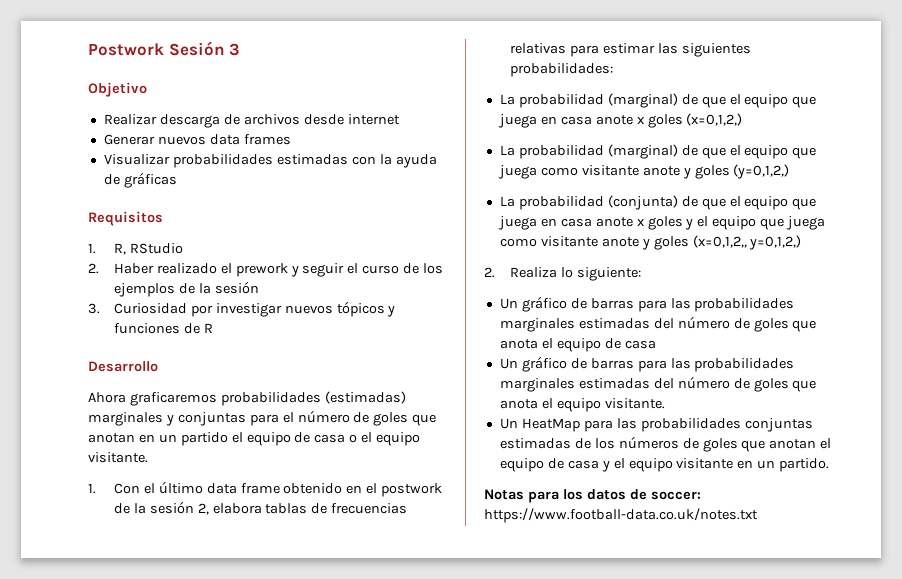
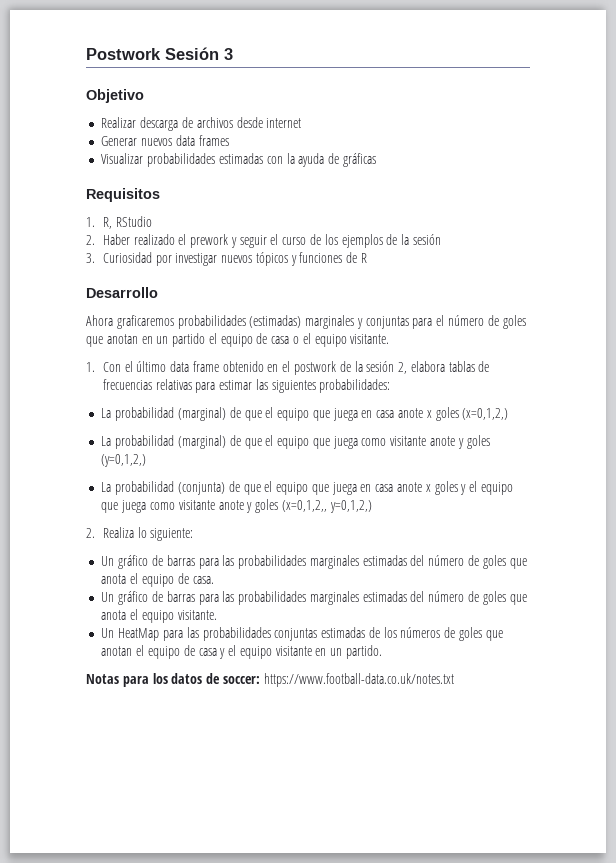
[624,340,656,349] casa -> [192,576,214,584] casa.

